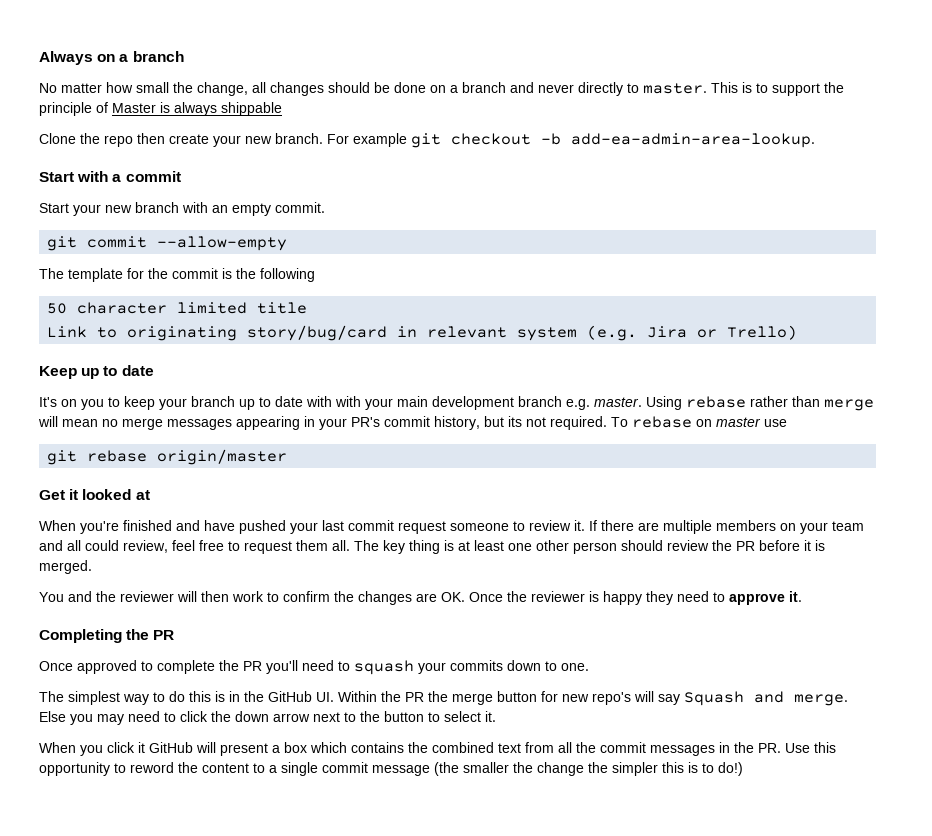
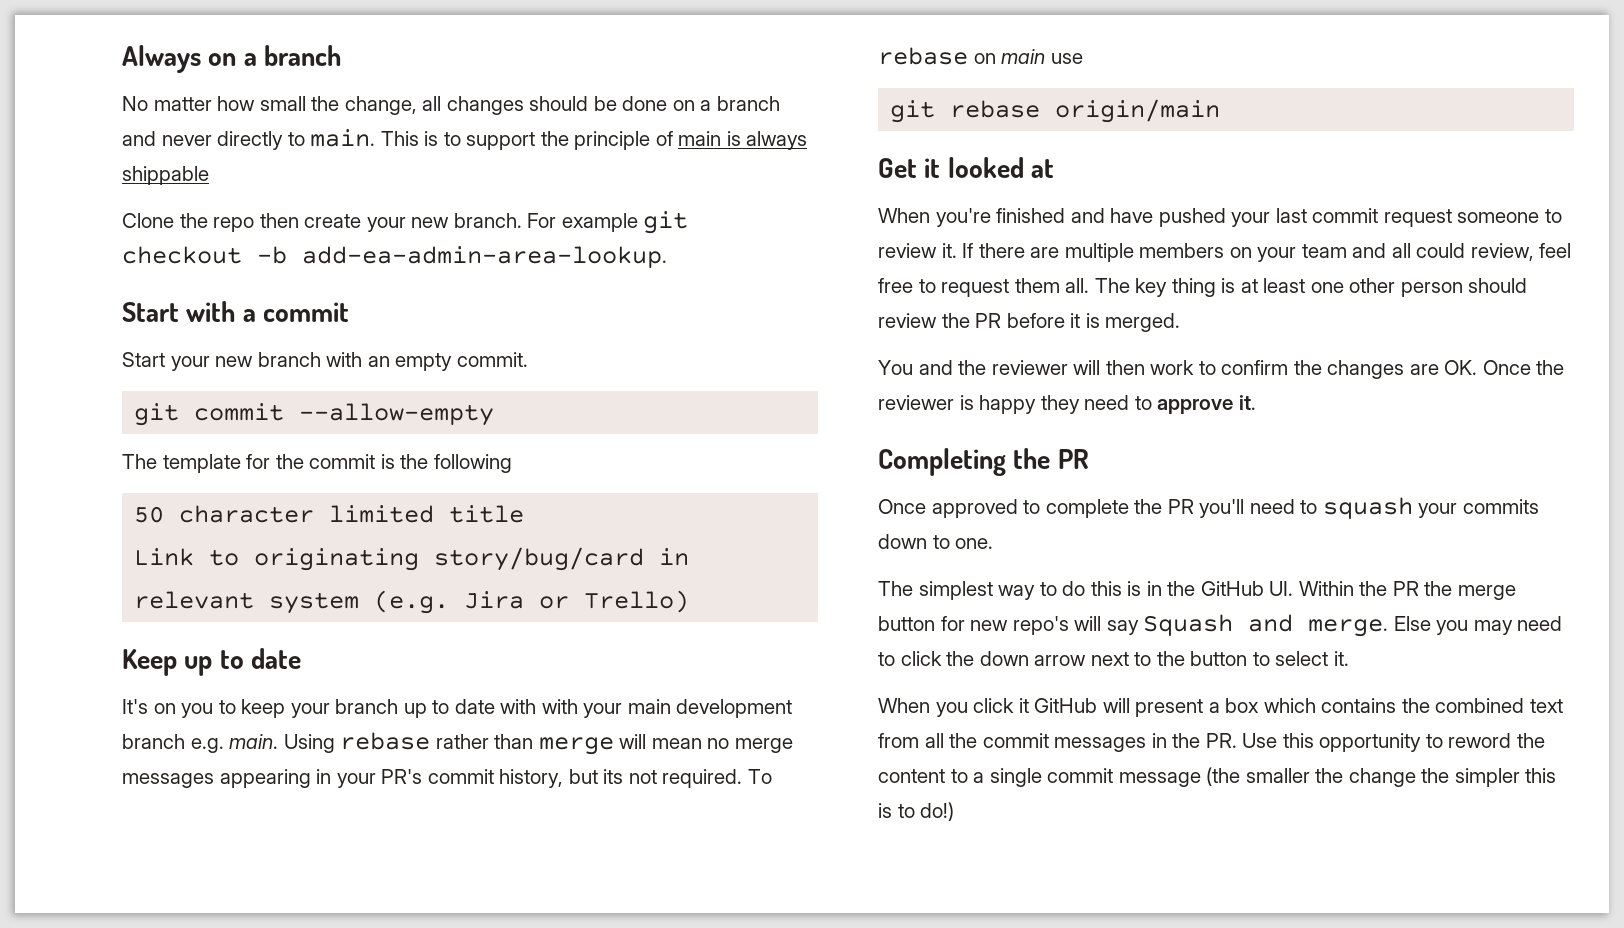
[643,83,707,94] master. -> [310,129,376,147] main.
[112,103,156,113] Master -> [678,131,722,146] main
[594,397,642,407] master. -> [229,734,279,749] main.
[716,417,761,427] master -> [1001,49,1046,64] main
[157,449,288,465] origin/master -> [1055,99,1221,123] origin/main

